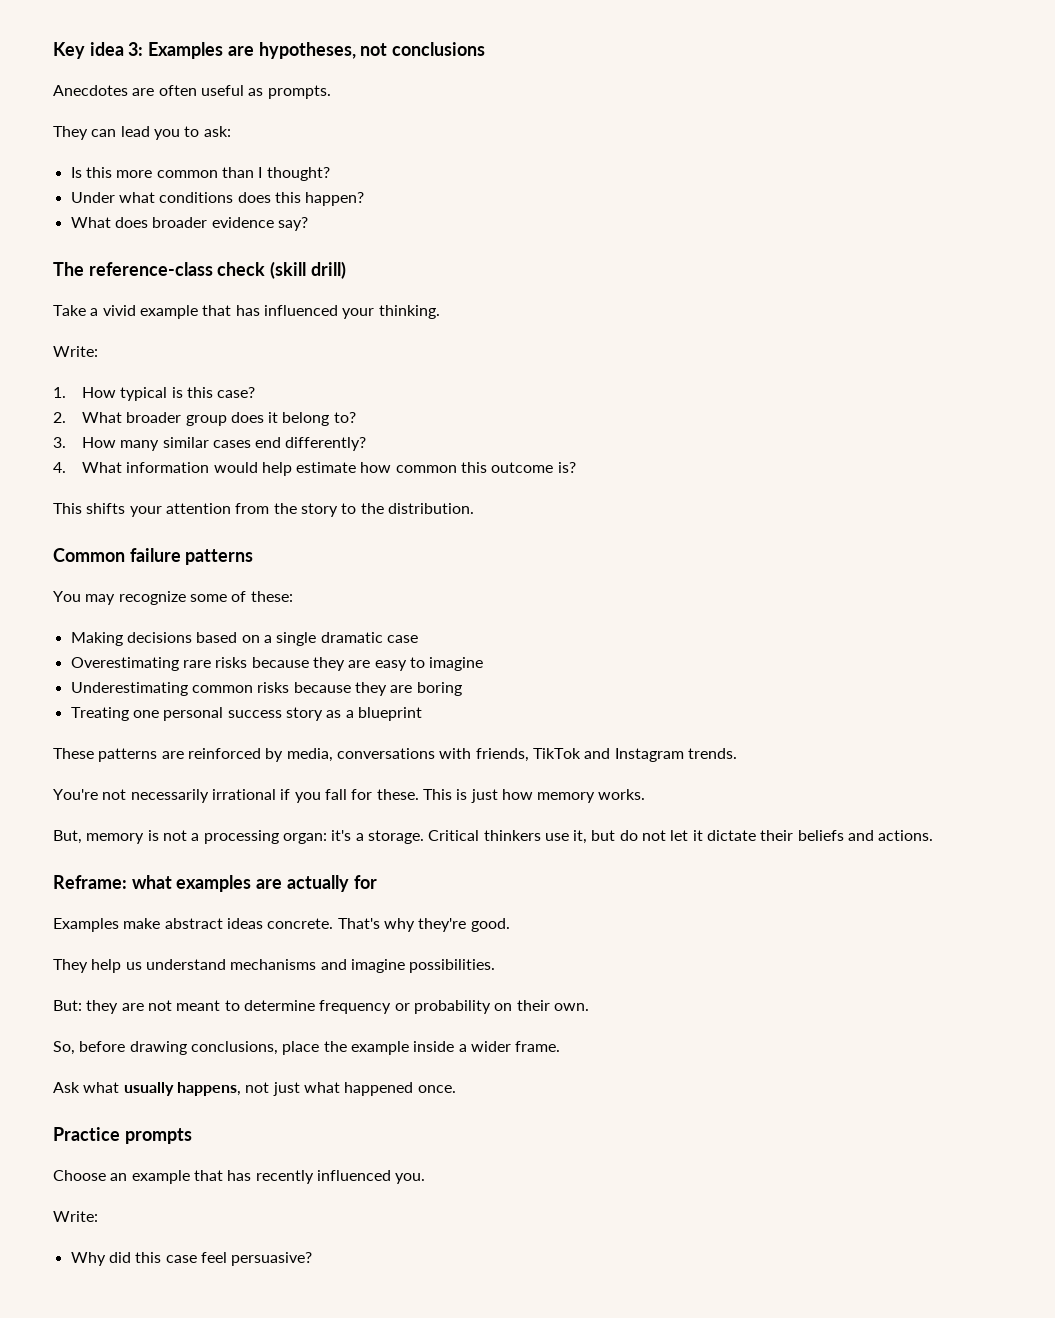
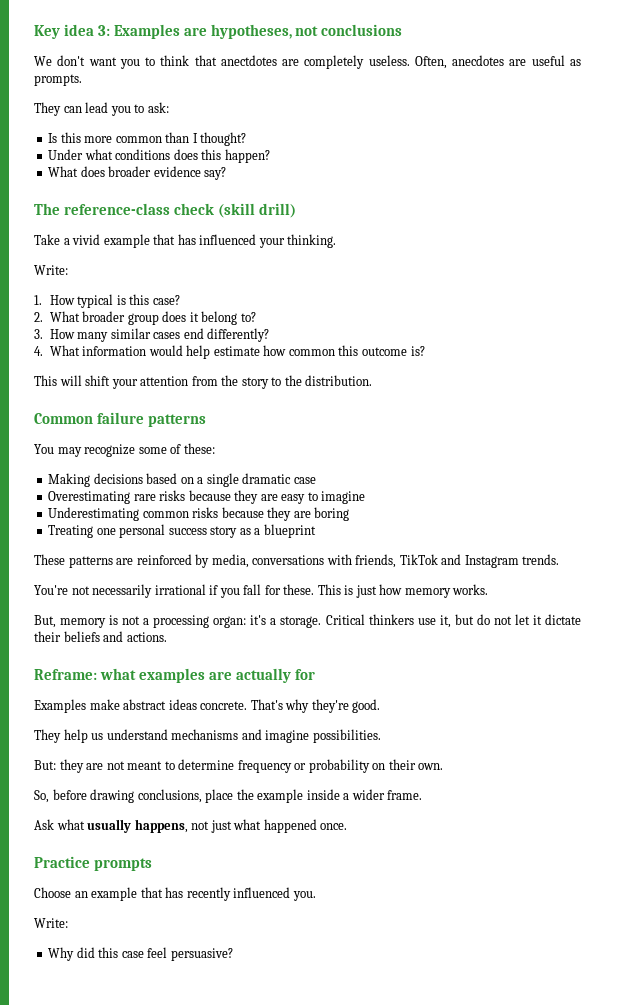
[53,85,197,96] Anecdotes are often -> [34,55,527,69] We don't want you to think that anectdotes are completely useless. Often, anecdotes are
[86,503,126,514] shifts -> [59,375,111,386] will shift

